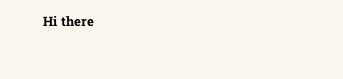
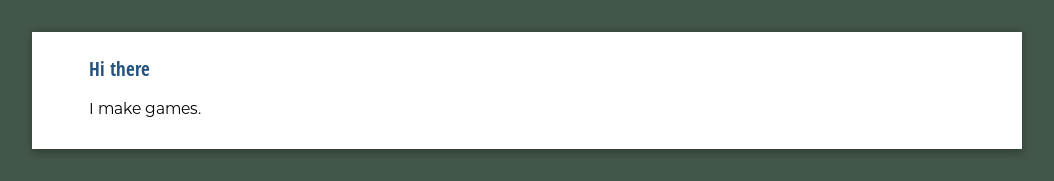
(94, 21) none -> [89,102,202,117] // I make games.

